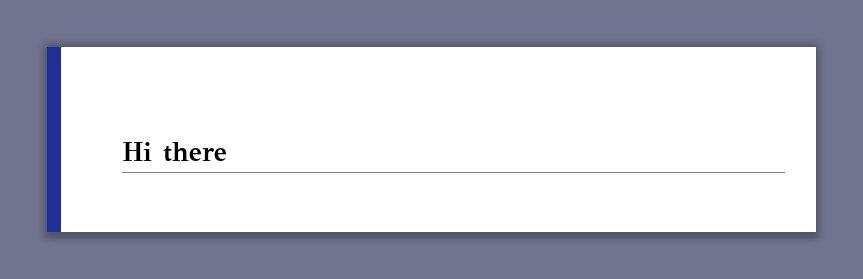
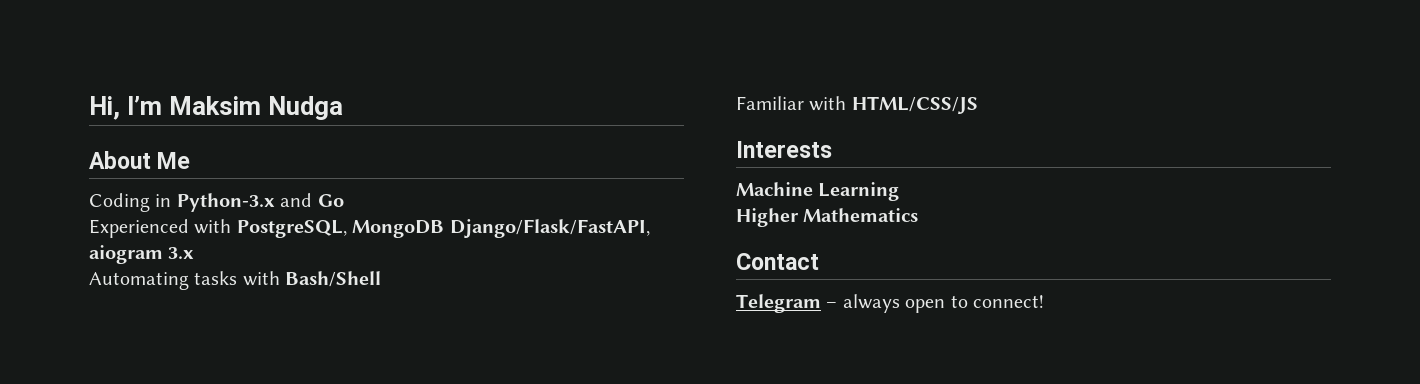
[122,142,227,162] Hi there -> [89,96,343,120] [89,151,191,169] [89,193,344,212] [89,219,650,238] [89,245,195,264] [89,271,382,290] [736,96,978,114] [736,141,832,158] [736,182,900,201] [736,208,919,227] [736,253,819,270] [736,294,1044,313] Hi, I’m Maksim Nudga // About Me // Coding in Python-3.x and Go // Experienced with PostgreSQL, MongoDB Django/Flask/FastAPI, aiogram 3.x // Automating tasks with Bash/Shell // Familiar with HTML/CSS/JS // Interests // Machine Learning // Higher Mathematics // Contact // Telegram – always open to connect!

